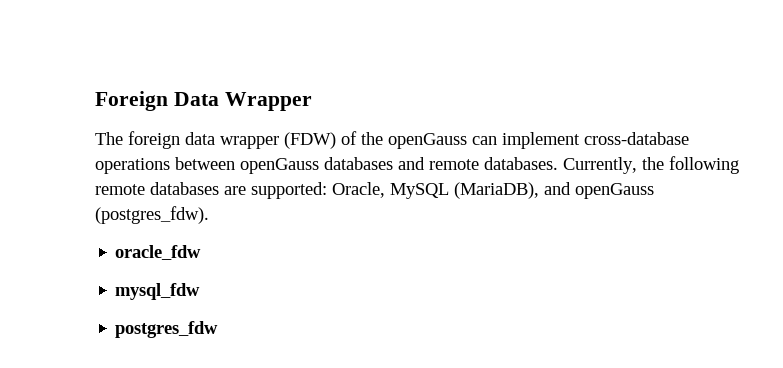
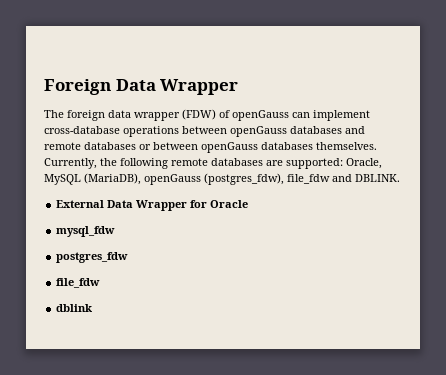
[361,132,383,145] the -> (230, 114) none
[484,157,558,170] databases. -> [84,142,377,153] databases or between openGauss databases themselves.
[544,182,654,199] [95,206,209,224] [115,245,202,260] and openGauss (postgres_fdw). // oracle_fdw -> [144,173,400,185] [56,200,249,211] openGauss (postgres_fdw), file_fdw and DBLINK. // External Data Wrapper for Oracle
(219, 329) none -> [56,278,101,288] [56,304,93,312] // file_fdw // dblink

